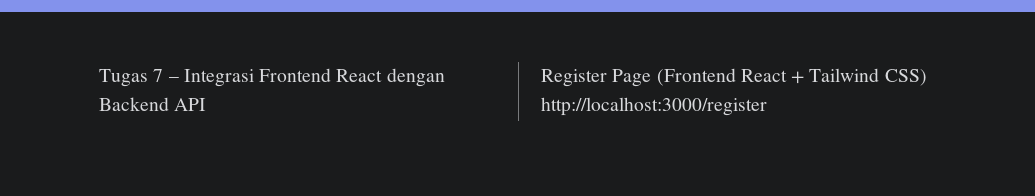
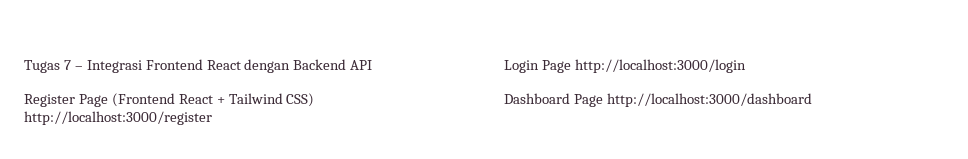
(767, 106) none -> [504,59,746,73] [504,93,812,107] // Login Page http://localhost:3000/login // Dashboard Page http://localhost:3000/dashboard

